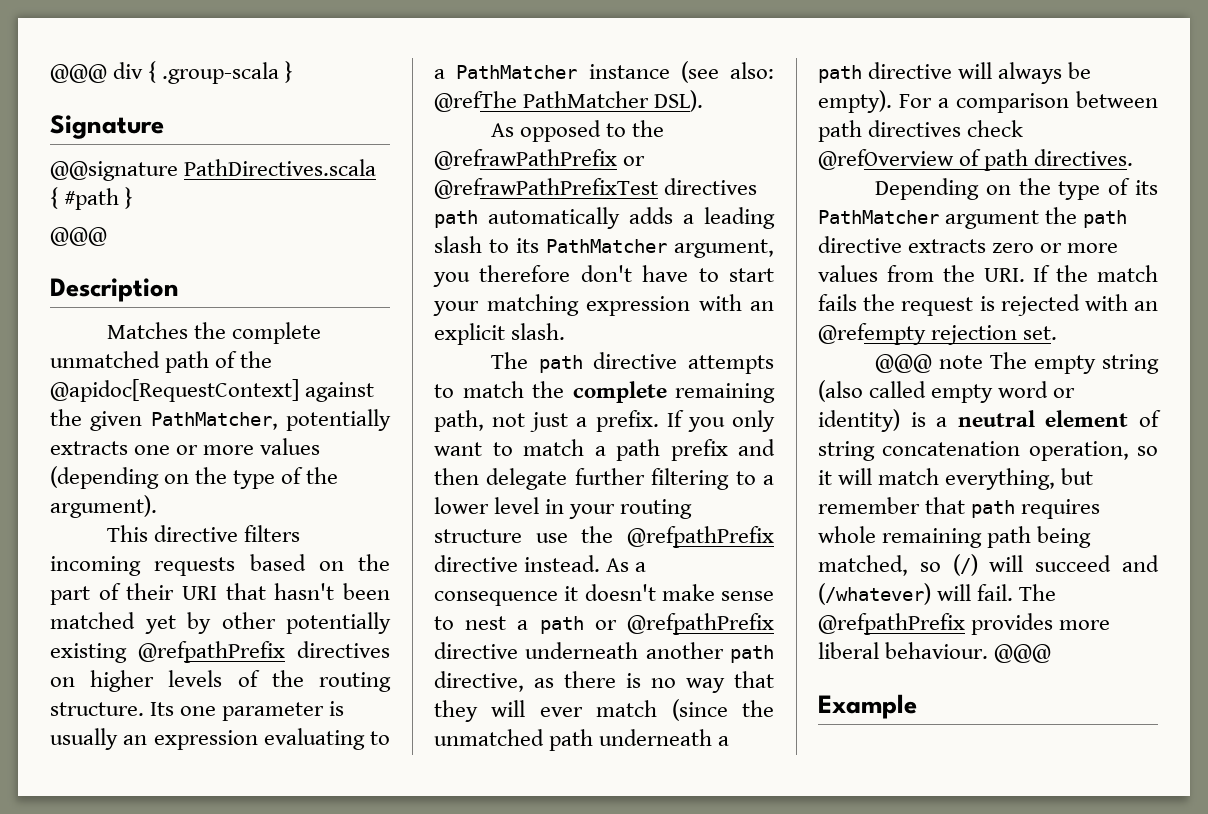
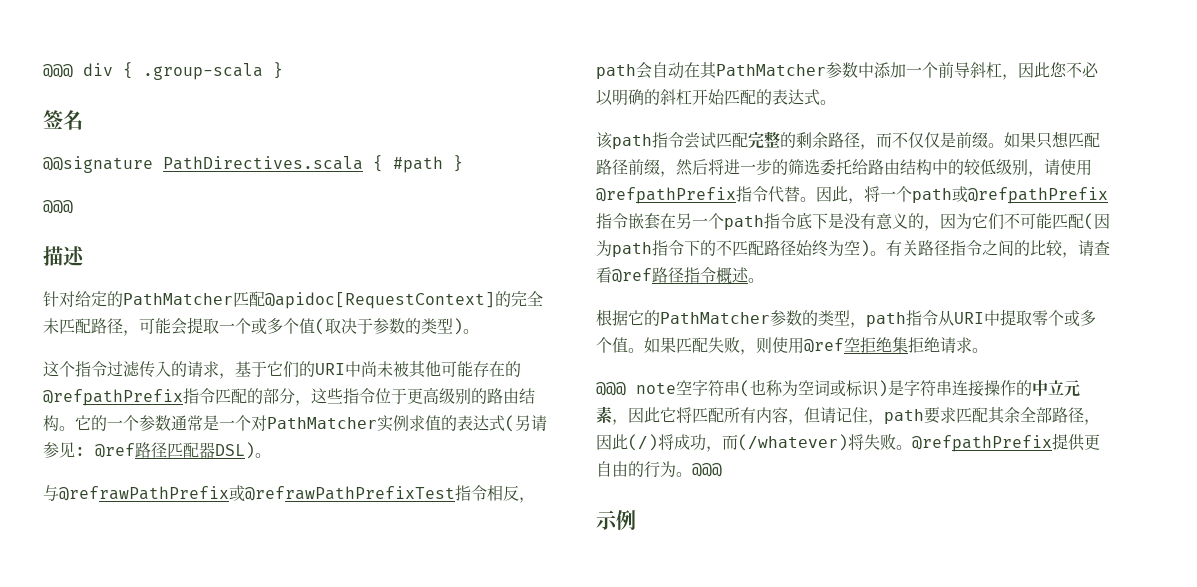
[50,115,164,139] Signature -> [43,110,83,130] 签名
[50,278,179,302] [107,322,322,344] [50,351,273,373] [50,379,375,402] [50,409,391,431] [50,438,321,455] [50,466,339,489] [50,495,157,518] [107,525,301,542] [50,554,390,576] [50,583,390,605] [50,612,391,634] [50,641,390,663] [50,670,391,692] [50,701,345,721] [50,728,390,750] [434,61,774,83] [434,90,704,112] [491,120,665,142] [434,149,646,170] [434,178,758,199] [434,207,775,229] [434,236,774,258] [433,265,774,287] [433,294,774,316] [434,323,566,345] [491,352,774,374] [434,381,775,403] [434,410,775,432] [434,439,775,461] [434,468,774,490] [434,497,693,519] [434,526,774,548] [434,555,647,572] [434,584,774,606] [434,613,774,635] [434,642,774,663] [434,671,774,693] [434,699,774,722] [434,729,730,751] [818,62,1092,84] [818,90,1158,113] [818,120,1024,142] [818,149,1134,171] [875,178,1158,200] [818,207,1128,229] [818,236,1119,253] [818,265,1158,282] [818,294,1158,316] [818,323,1058,345] [875,352,1159,374] [818,380,1076,403] [818,409,1161,432] [818,441,1158,461] [818,468,1094,490] [818,497,1101,519] [818,526,1092,548] [818,554,1159,576] [818,583,1057,605] [818,613,1111,635] [818,642,1052,663] [818,694,917,719] Description // Matches the complete unmatched path of the @apidoc[RequestContext] against the given PathMatcher, potentially extracts one or more values (depending on the type of the argument). // This directive filters incoming requests based on the part of their URI that hasn't been matched yet by other potentially existing @refpathPrefix directives on higher levels of the routing structure. Its one parameter is usually an expression evaluating to a PathMatcher instance (see also: @refThe PathMatcher DSL). // As opposed to the @refrawPathPrefix or @refrawPathPrefixTest directives path automatically adds a leading slash to its PathMatcher argument, you therefore don't have to start your matching expression with an explicit slash. // The path directive attempts to match the complete remaining path, not just a prefix. If you only want to match a path prefix and then delegate further filtering to a lower level in your routing structure use the @refpathPrefix directive instead. As a consequence it doesn't make sense to nest a path or @refpathPrefix directive underneath another path directive, as there is no way that they will ever match (since the unmatched path underneath a path directive will always be empty). For a comparison between path directives check @refOverview of path directives. // Depending on the type of its PathMatcher argument the path directive extracts zero or more values from the URI. If the match fails the request is rejected with an @refempty rejection set. // @@@ note The empty string (also called empty word or identity) is a neutral element of string concatenation operation, so it will match everything, but remember that path requires whole remaining path being matched, so (/) will succeed and (/whatever) will fail. The @refpathPrefix provides more liberal behaviour. @@@ // Example -> [43,246,85,266] [43,291,543,309] [43,317,479,336] [43,361,521,379] [43,387,535,406] [43,415,547,432] [43,442,271,459] [43,485,535,503] [596,62,1099,80] [596,89,836,106] [596,131,1100,150] [596,159,1092,177] [596,186,1108,204] [596,212,1110,231] [596,240,1110,258] [596,267,764,284] [596,309,1096,328] [596,337,988,355] [596,379,1080,397] [596,406,1100,425] [596,433,1100,452] [596,461,722,478] [596,509,636,530] 描述 // 针对给定的PathMatcher匹配@apidoc[RequestContext]的完全未匹配路径，可能会提取一个或多个值(取决于参数的类型)。 // 这个指令过滤传入的请求，基于它们的URI中尚未被其他可能存在的@refpathPrefix指令匹配的部分，这些指令位于更高级别的路由结构。它的一个参数通常是一个对PathMatcher实例求值的表达式(另请参见: @ref路径匹配器DSL)。 // 与@refrawPathPrefix或@refrawPathPrefixTest指令相反，path会自动在其PathMatcher参数中添加一个前导斜杠，因此您不必以明确的斜杠开始匹配的表达式。 // 该path指令尝试匹配完整的剩余路径，而不仅仅是前缀。如果只想匹配路径前缀，然后将进一步的筛选委托给路由结构中的较低级别，请使用@refpathPrefix指令代替。因此，将一个path或@refpathPrefix指令嵌套在另一个path指令底下是没有意义的，因为它们不可能匹配(因为path指令下的不匹配路径始终为空)。有关路径指令之间的比较，请查看@ref路径指令概述。 // 根据它的PathMatcher参数的类型，path指令从URI中提取零个或多个值。如果匹配失败，则使用@ref空拒绝集拒绝请求。 // @@@ note空字符串(也称为空词或标识)是字符串连接操作的中立元素，因此它将匹配所有内容，但请记住，path要求匹配其余全部路径，因此(/)将成功，而(/whatever)将失败。@refpathPrefix提供更自由的行为。@@@ // 示例

